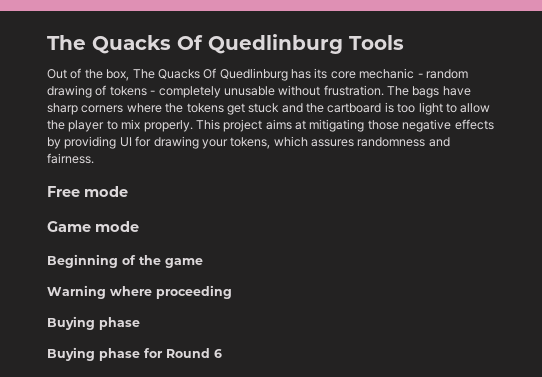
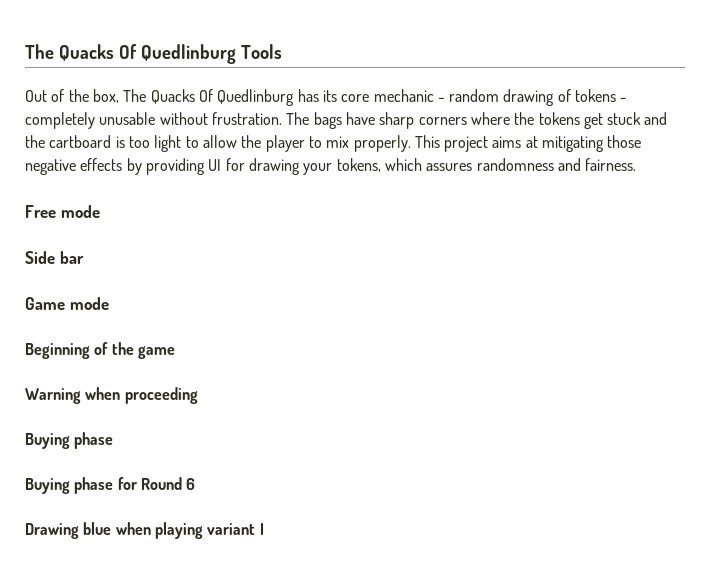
(128, 191) none -> [25,251,84,264] // Side bar
[110,286,152,296] where -> [85,387,121,400] when
(222, 353) none -> [25,522,264,539] // Drawing blue when playing variant I

